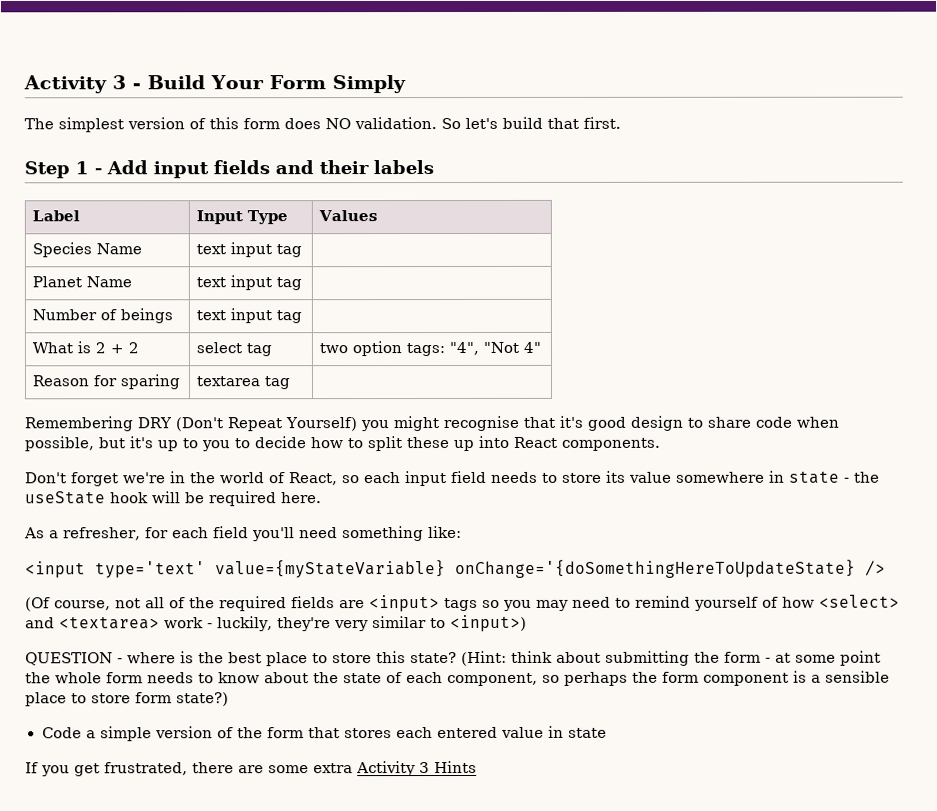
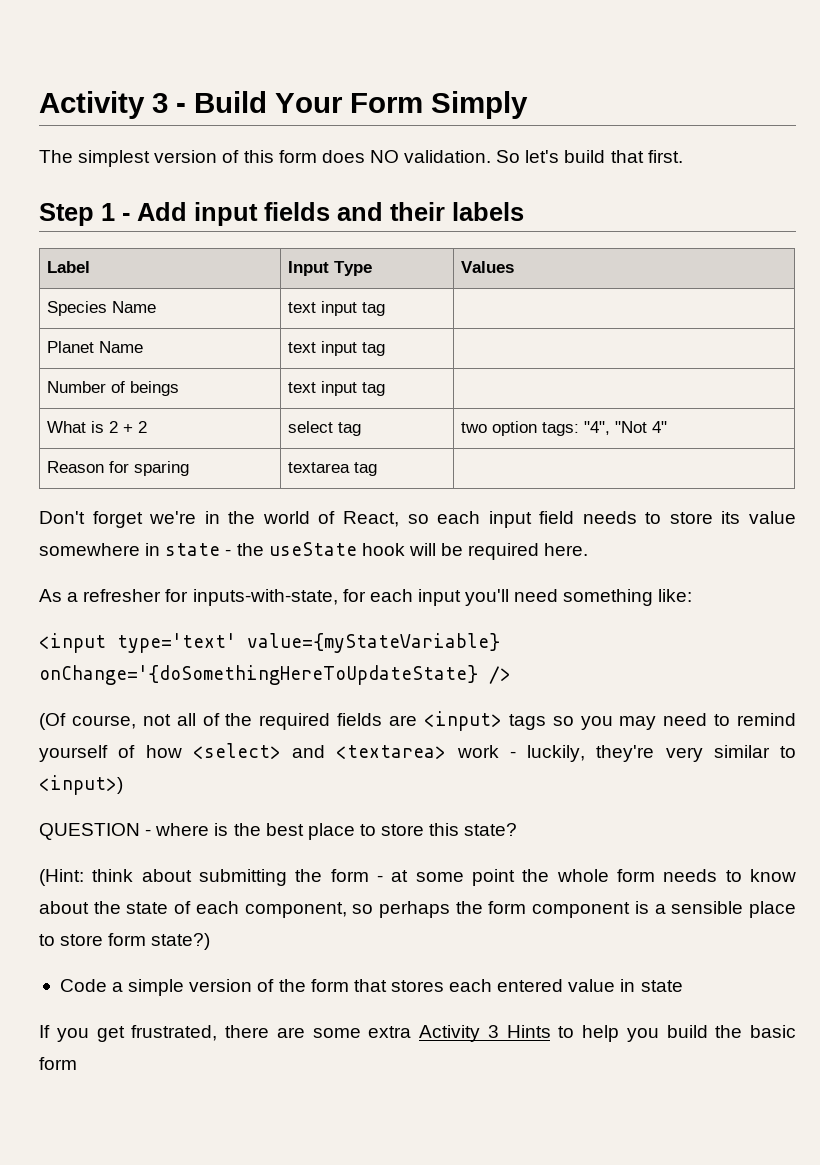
[25,415,840,432] [25,435,661,452] // Remembering DRY (Don't Repeat Yourself) you might recognise that it's good design to share code when possible, but it's up to you to decide how to split these up into React components. -> (377, 469) none
[63,527,141,541] refresher, -> [83,589,338,606] refresher for inputs-with-state,
[212,526,249,539] field -> [417,589,461,606] input
(457, 658) none -> (518, 829) //
(477, 767) none -> [558,1025,796,1042] [39,1057,77,1070] to help you build the basic form

